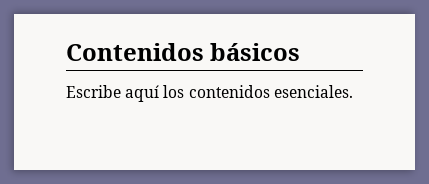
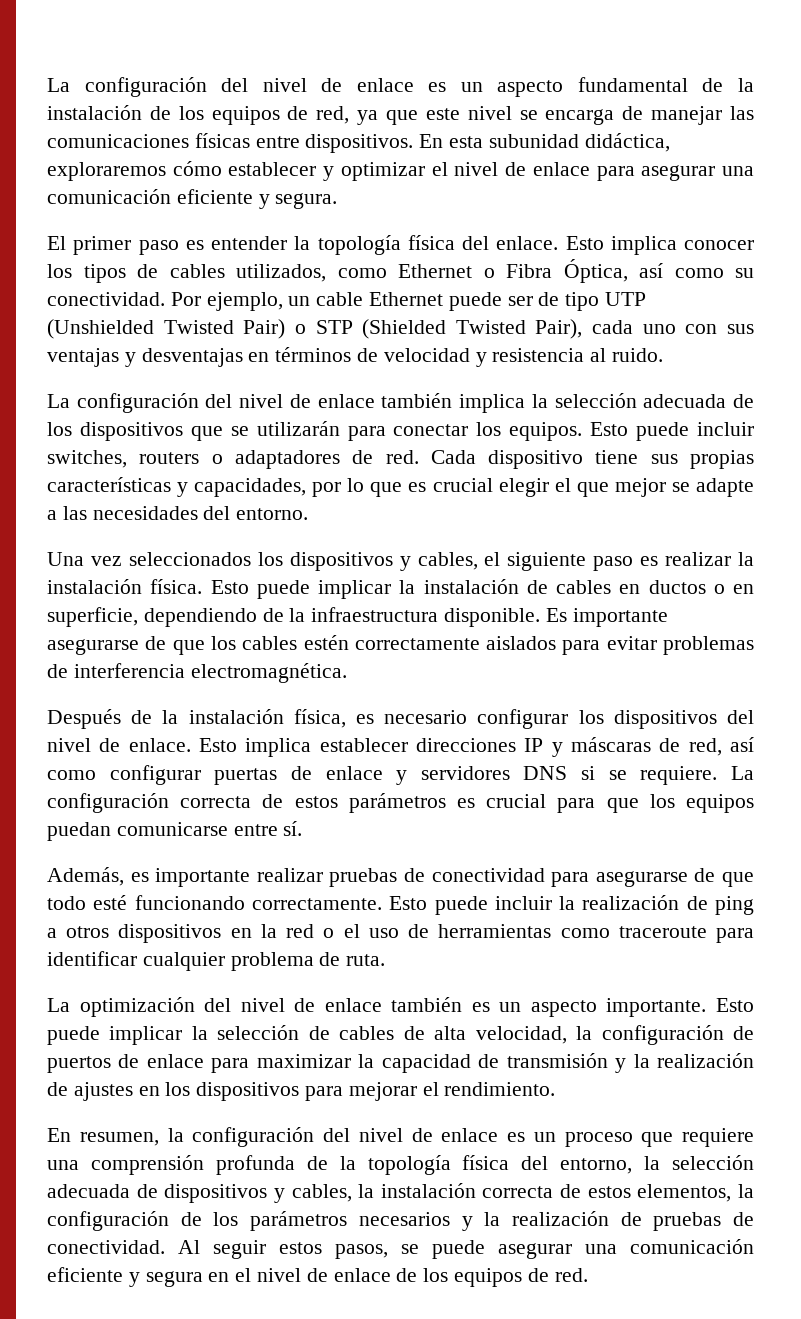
[66,43,301,61] [66,85,353,102] Contenidos básicos // Escribe aquí los contenidos esenciales. -> [47,77,754,97] [47,105,754,125] [47,133,670,153] [47,161,755,181] [47,189,338,209] [47,235,754,255] [47,259,754,283] [47,292,647,311] [47,319,754,339] [47,347,664,367] [47,393,755,413] [47,421,754,441] [47,450,754,469] [47,477,755,497] [47,506,309,520] [47,552,754,571] [47,579,754,599] [47,607,668,627] [47,635,754,655] [47,663,347,683] [47,709,754,729] [47,737,754,757] [47,765,754,785] [47,793,754,813] [47,821,303,841] [47,867,754,887] [47,895,754,915] [47,924,755,943] [47,951,386,971] [47,997,754,1017] [47,1025,754,1045] [47,1053,754,1073] [47,1082,556,1101] [47,1127,754,1147] [47,1155,754,1175] [47,1183,754,1203] [47,1211,754,1231] [47,1239,754,1259] [47,1267,588,1287] La configuración del nivel de enlace es un aspecto fundamental de la instalación de los equipos de red, ya que este nivel se encarga de manejar las comunicaciones físicas entre dispositivos. En esta subunidad didáctica, exploraremos cómo establecer y optimizar el nivel de enlace para asegurar una comunicación eficiente y segura. // El primer paso es entender la topología física del enlace. Esto implica conocer los tipos de cables utilizados, como Ethernet o Fibra Óptica, así como su conectividad. Por ejemplo, un cable Ethernet puede ser de tipo UTP (Unshielded Twisted Pair) o STP (Shielded Twisted Pair), cada uno con sus ventajas y desventajas en términos de velocidad y resistencia al ruido. // La configuración del nivel de enlace también implica la selección adecuada de los dispositivos que se utilizarán para conectar los equipos. Esto puede incluir switches, routers o adaptadores de red. Cada dispositivo tiene sus propias características y capacidades, por lo que es crucial elegir el que mejor se adapte a las necesidades del entorno. // Una vez seleccionados los dispositivos y cables, el siguiente paso es realizar la instalación física. Esto puede implicar la instalación de cables en ductos o en superficie, dependiendo de la infraestructura disponible. Es importante asegurarse de que los cables estén correctamente aislados para evitar problemas de interferencia electromagnética. // Después de la instalación física, es necesario configurar los dispositivos del nivel de enlace. Esto implica establecer direcciones IP y máscaras de red, así como configurar puertas de enlace y servidores DNS si se requiere. La configuración correcta de estos parámetros es crucial para que los equipos puedan comunicarse entre sí. // Además, es importante realizar pruebas de conectividad para asegurarse de que todo esté funcionando correctamente. Esto puede incluir la realización de ping a otros dispositivos en la red o el uso de herramientas como traceroute para identificar cualquier problema de ruta. // La optimización del nivel de enlace también es un aspecto importante. Esto puede implicar la selección de cables de alta velocidad, la configuración de puertos de enlace para maximizar la capacidad de transmisión y la realización de ajustes en los dispositivos para mejorar el rendimiento. // En resumen, la configuración del nivel de enlace es un proceso que requiere una comprensión profunda de la topología física del entorno, la selección adecuada de dispositivos y cables, la instalación correcta de estos elementos, la configuración de los parámetros necesarios y la realización de pruebas de conectividad. Al seguir estos pasos, se puede asegurar una comunicación eficiente y segura en el nivel de enlace de los equipos de red.

